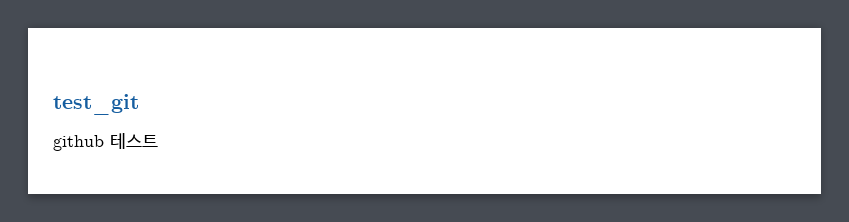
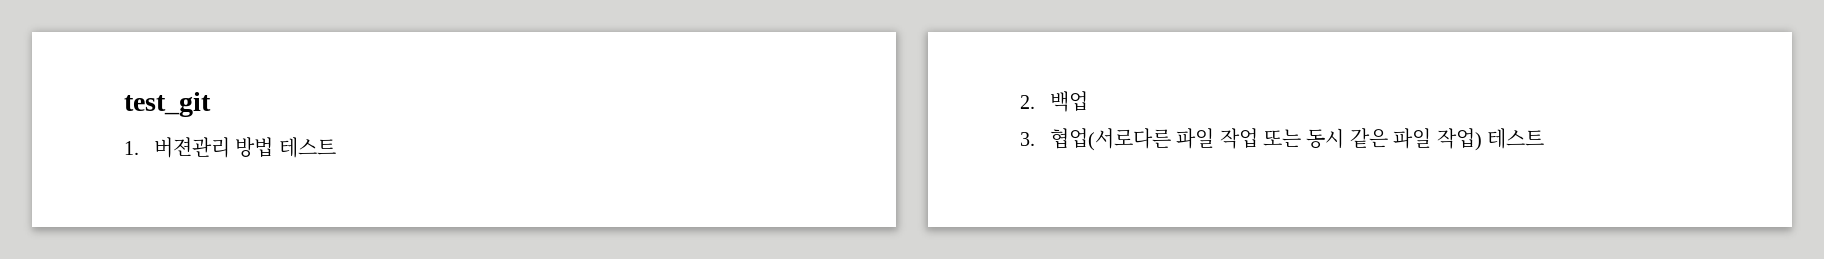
[53,135,104,151] github -> [124,137,336,158] [1020,91,1088,112] [1020,128,1482,151] 1. 버젼관리 방법 테스트 // 2. 백업 // 3. 협업(서로다른 파일 작업 또는 동시 같은 파일 작업)

